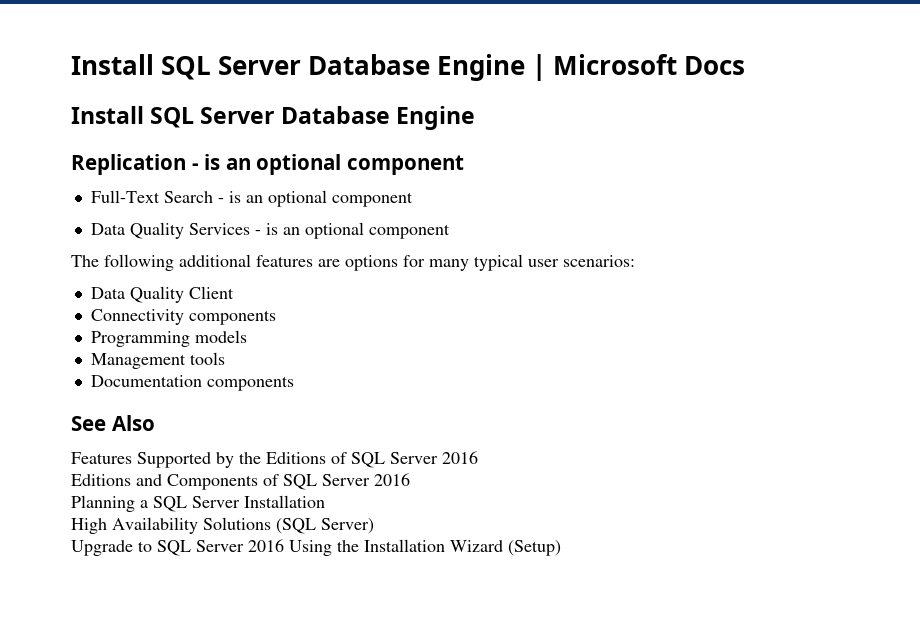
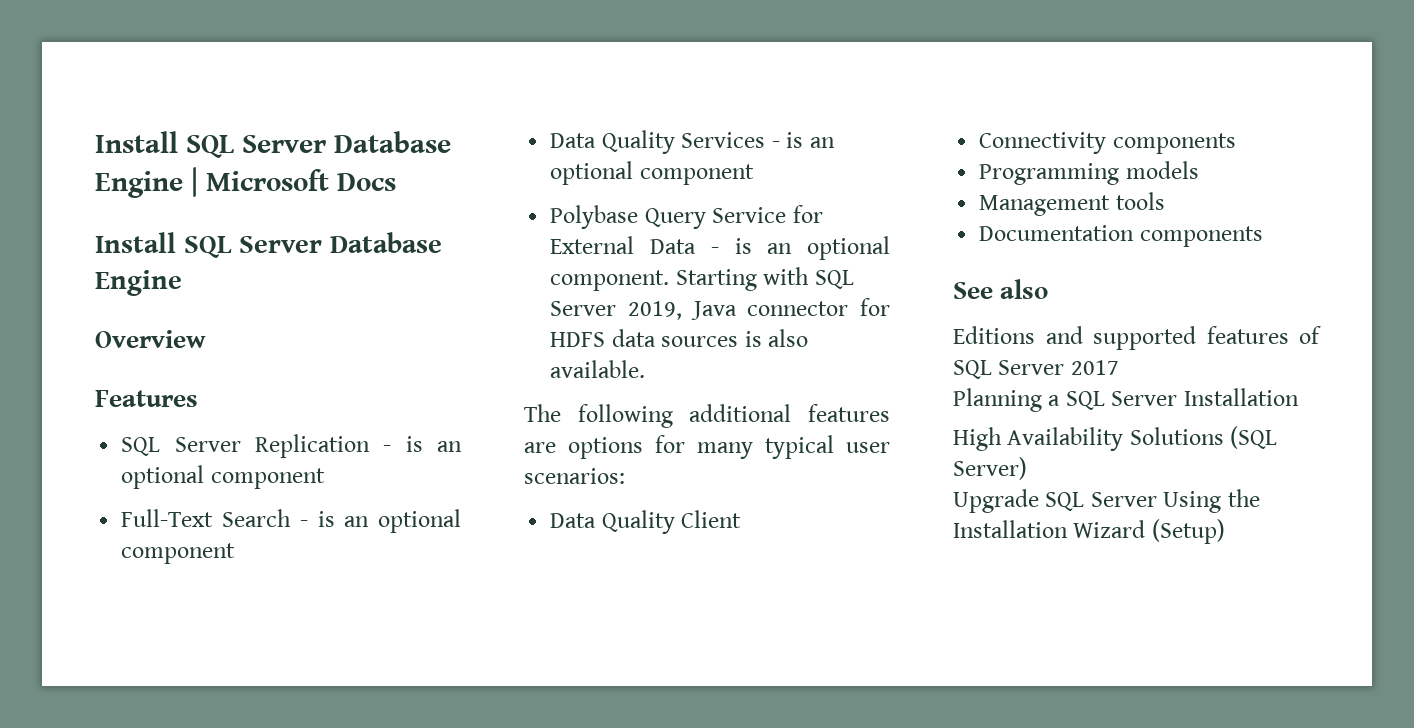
(475, 118) none -> [95,330,206,348] [95,390,198,407] [121,437,241,456] Overview // Features // SQL Server
(450, 231) none -> [550,205,823,229] [550,236,890,260] [550,267,854,291] [550,298,890,320] [550,329,809,347] [550,360,646,378] // Polybase Query Service for External Data - is an optional component. Starting with SQL Server 2019, Java connector for HDFS data sources is also available.
[111,415,155,431] [71,451,478,468] [71,473,410,490] Also // Features Supported by the Editions of SQL Server 2016 // Editions and Components of SQL Server 2016 -> [1000,279,1049,299] [953,326,1321,350] [953,360,1119,379] also // Editions and supported features of SQL Server 2017
[138,539,284,556] to SQL Server 2016 -> [1045,492,1157,511] SQL Server

